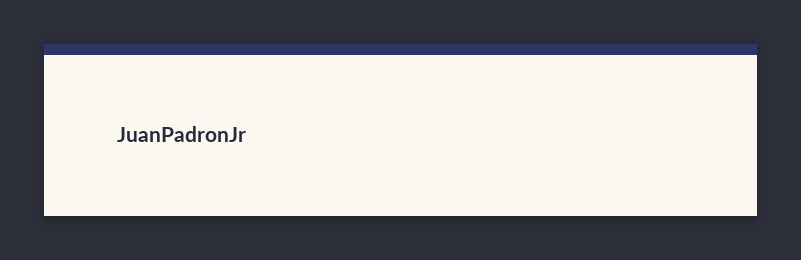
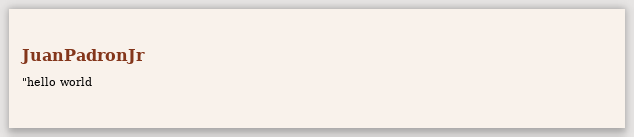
(246, 134) none -> [22,77,92,86] // "hello world

